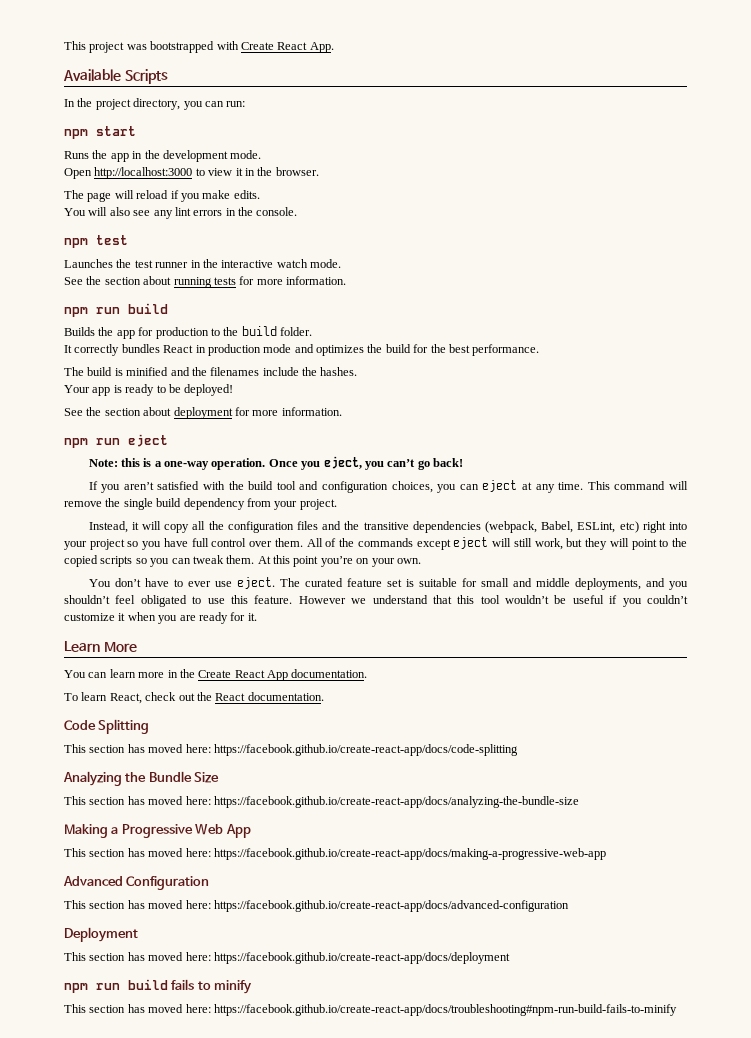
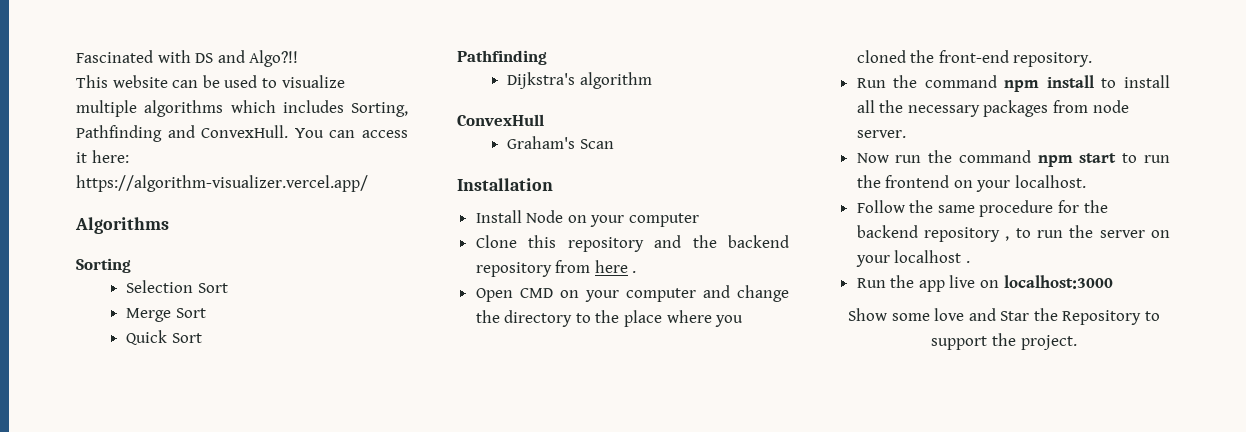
[64,41,334,53] [63,69,168,84] [64,98,246,110] [64,126,136,139] [64,150,262,162] [64,167,319,179] [64,190,260,202] [64,207,298,219] [64,235,128,248] [64,259,341,268] [64,276,346,288] [64,303,168,317] [64,326,312,339] [64,344,540,356] [64,367,358,376] [64,384,234,396] [64,407,342,419] [64,434,168,448] [88,456,464,470] [88,480,688,493] [64,498,337,510] [88,521,688,533] [64,537,688,550] [64,555,421,567] [88,577,689,590] [64,595,689,607] [64,612,257,624] [64,641,137,652] [64,669,368,681] [64,692,324,704] [64,719,150,734] [64,744,518,756] [63,771,220,786] [64,796,579,808] [64,824,251,838] [64,848,606,860] [63,876,210,890] [64,900,569,912] [64,927,138,942] [64,952,510,964] [64,979,253,994] [64,1004,677,1016] This project was bootstrapped with Create React App. // Available Scripts // In the project directory, you can run: // npm start // Runs the app in the development mode. // Open http://localhost:3000 to view it in the browser. // The page will reload if you make edits. // You will also see any lint errors in the console. // npm test // Launches the test runner in the interactive watch mode. // See the section about running tests for more information. // npm run build // Builds the app for production to the build folder. // It correctly bundles React in production mode and optimizes the build for the best performance. // The build is minified and the filenames include the hashes. // Your app is ready to be deployed! // See the section about deployment for more information. // npm run eject // Note: this is a one-way operation. Once you eject, you can’t go back! // If you aren’t satisfied with the build tool and configuration choices, you can eject at any time. This command will remove the single build dependency from your project. // Instead, it will copy all the configuration files and the transitive dependencies (webpack, Babel, ESLint, etc) right into your project so you have full control over them. All of the commands except eject will still work, but they will point to the copied scripts so you can tweak them. At this point you’re on your own. // You don’t have to ever use eject. The curated feature set is suitable for small and middle deployments, and you shouldn’t feel obligated to use this feature. However we understand that this tool wouldn’t be useful if you couldn’t customize it when you are ready for it. // Learn More // You can learn more in the Create React App documentation. // To learn React, check out the React documentation. // Code Splitting // This section has moved here: https://facebook.github.io/create-react-app/docs/code-splitting // Analyzing the Bundle Size // This section has moved here: https://facebook.github.io/create-react-app/docs/analyzing-the-bundle-size // Making a Progressive Web App // This section has moved here: https://facebook.github.io/create-react-app/docs/making-a-progressive-web-app // Advanced Configuration // This section has moved here: https://facebook.github.io/create-react-app/docs/advanced-configuration // Deployment // This section has moved here: https://facebook.github.io/create-react-app/docs/deployment // npm run build fails to minify // This section has moved here: https://facebook.github.io/create-react-app/docs/troubleshooting#npm-run-build-fails-to-minify -> [76,50,299,67] [76,75,345,88] [76,100,408,117] [76,125,408,142] [76,150,129,163] [76,175,368,192] [75,217,169,234] [76,258,131,273] [126,280,228,293] [126,308,206,322] [126,330,202,345] [457,50,547,65] [507,72,652,89] [457,114,544,126] [507,136,614,149] [457,178,553,191] [475,210,700,227] [475,235,789,252] [475,260,637,277] [475,285,789,302] [475,310,744,327] [856,50,1093,67] [856,75,1170,92] [856,100,1129,117] [856,130,906,138] [856,150,1170,167] [856,175,1087,192] [856,200,1108,217] [856,225,1170,242] [855,250,970,267] [856,275,1113,292] [847,308,1161,325] [931,333,1077,350] Fascinated with DS and Algo?!! // This website can be used to visualize multiple algorithms which includes Sorting, Pathfinding and ConvexHull. You can access it here: https://algorithm-visualizer.vercel.app/ // Algorithms // Sorting // Selection Sort // Merge Sort // Quick Sort // Pathfinding // Dijkstra's algorithm // ConvexHull // Graham's Scan // Installation // Install Node on your computer // Clone this repository and the backend repository from here . // Open CMD on your computer and change the directory to the place where you cloned the front-end repository. // Run the command npm install to install all the necessary packages from node server. // Now run the command npm start to run the frontend on your localhost. // Follow the same procedure for the backend repository , to run the server on your localhost . // Run the app live on localhost:3000 // Show some love and Star the Repository to support the project.

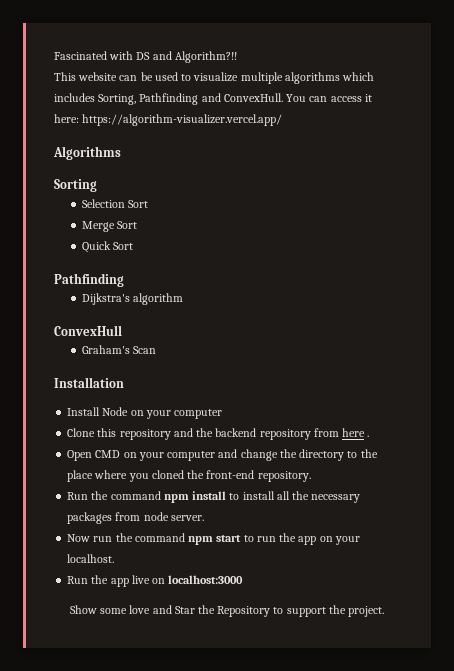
[249,50,299,67] Algo?!! -> [174,51,237,63] Algorithm?!!
[885,175,950,188] frontend -> [298,536,317,545] app
[856,200,1108,217] [856,225,1170,242] [855,250,970,267] // Follow the same procedure for the backend repository , to run the server on your localhost . -> (115, 558) none

